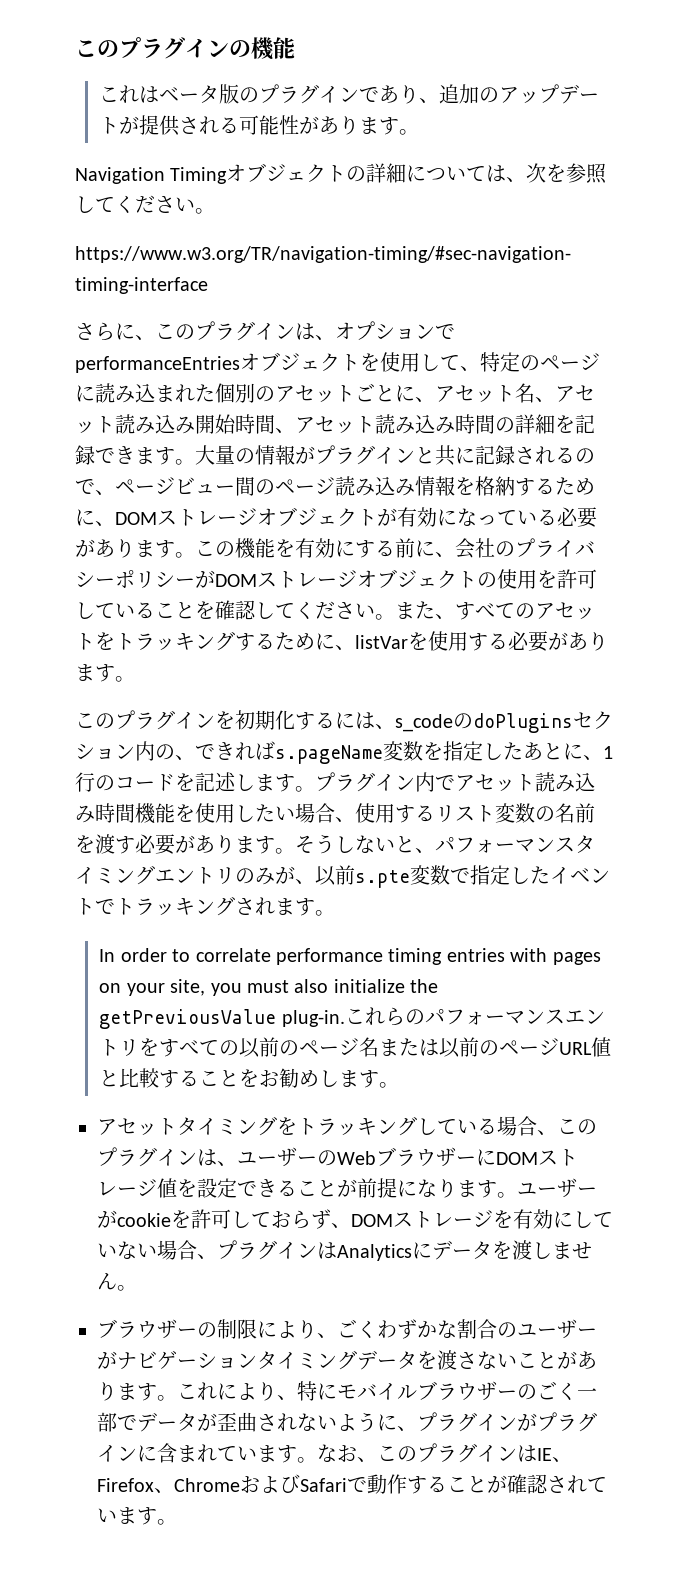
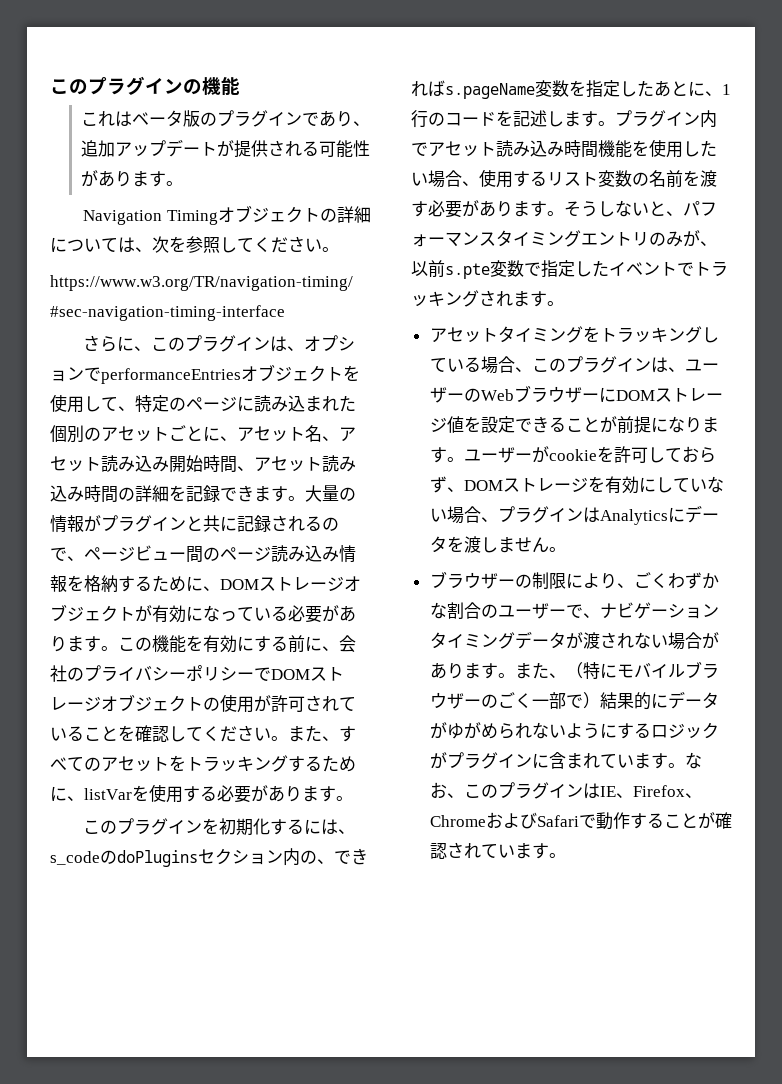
[479,87,500,103] の -> (115, 148) none
[195,570,215,588] が -> [254,667,271,681] で
[537,569,597,589] [75,602,95,619] を許可し -> [254,695,339,712] が許可され
[99,948,601,965] [99,979,439,996] [99,1007,605,1029] [99,1037,612,1058] [99,1068,400,1088] // In order to correlate performance timing entries with pages on your site, you must also initialize the getPreviousValue plug-in.これらのパフォーマンスエントリをすべての以前のページ名または以前のページURL値と比較することをお勧めします。 -> (564, 303) none
[97,1351,117,1369] が -> [565,604,600,618] で、
[417,1350,597,1370] [97,1382,297,1401] を渡さないことがあります。これにより、 -> [565,632,719,650] [429,662,583,679] が渡されない場合があります。また、（
[137,1412,517,1432] データが歪曲されないように、プラグイン -> [582,691,719,710] [429,722,719,739] ）結果的にデータがゆがめられないようにするロジック

